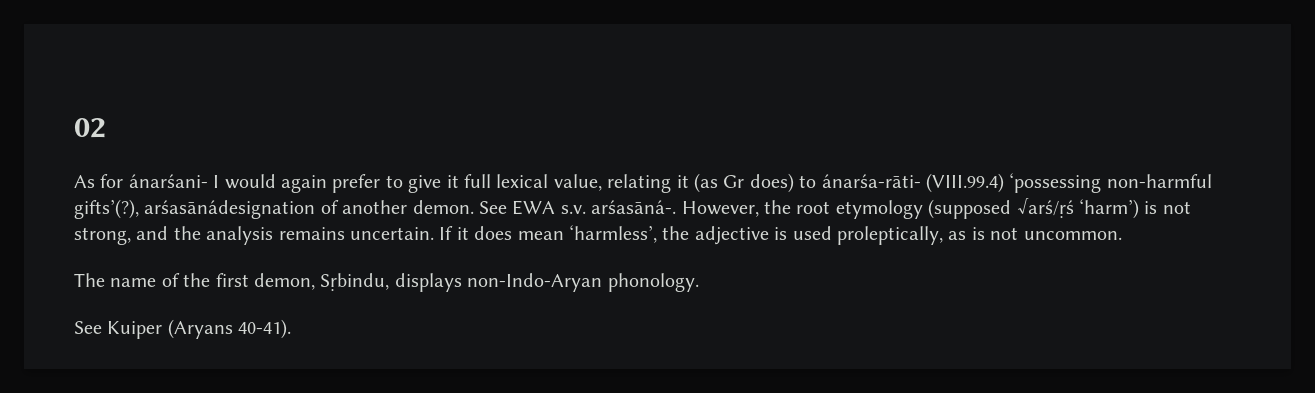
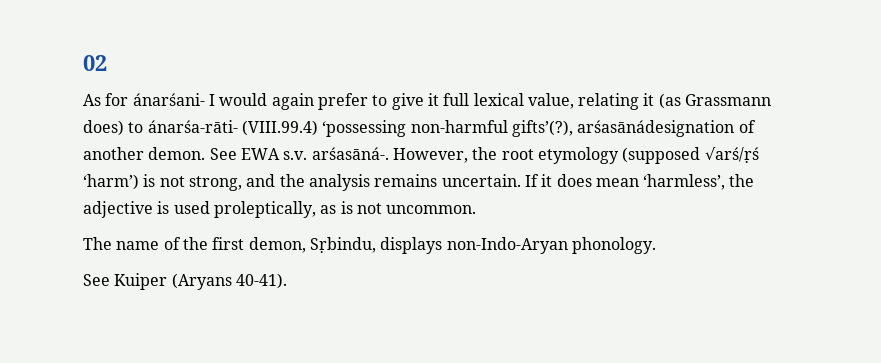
[723,175,745,188] Gr -> [685,94,772,106] Grassmann

